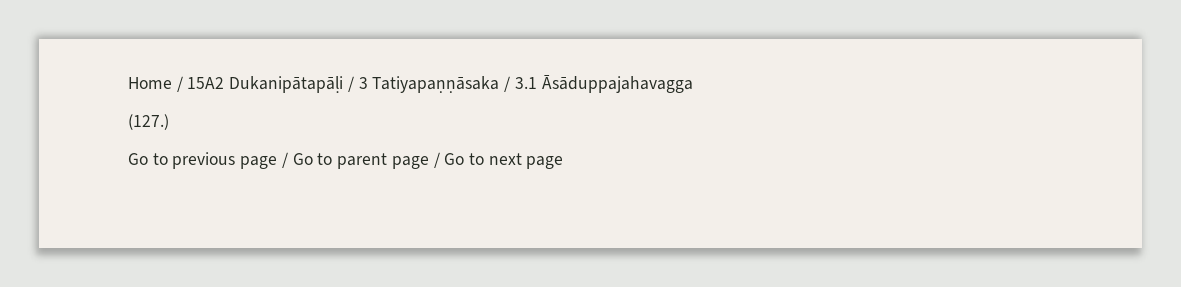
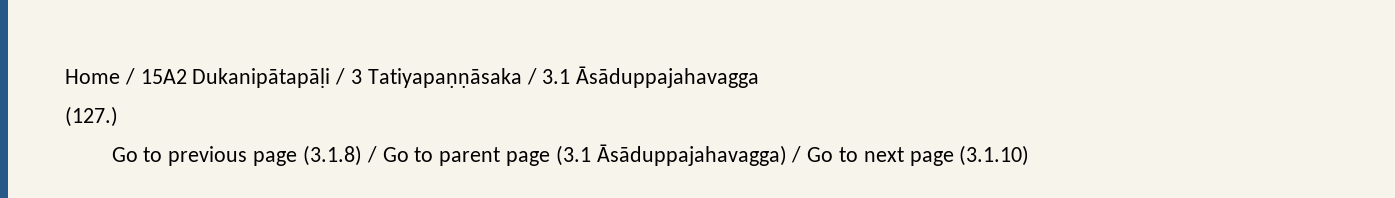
(278, 162) none -> [302,145,362,166] (3.1.8)
(429, 162) none -> [555,144,787,166] (3.1 Āsāduppajahavagga)
(564, 162) none -> [959,145,1030,166] (3.1.10)

